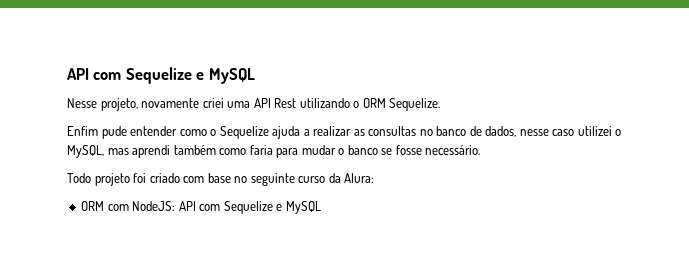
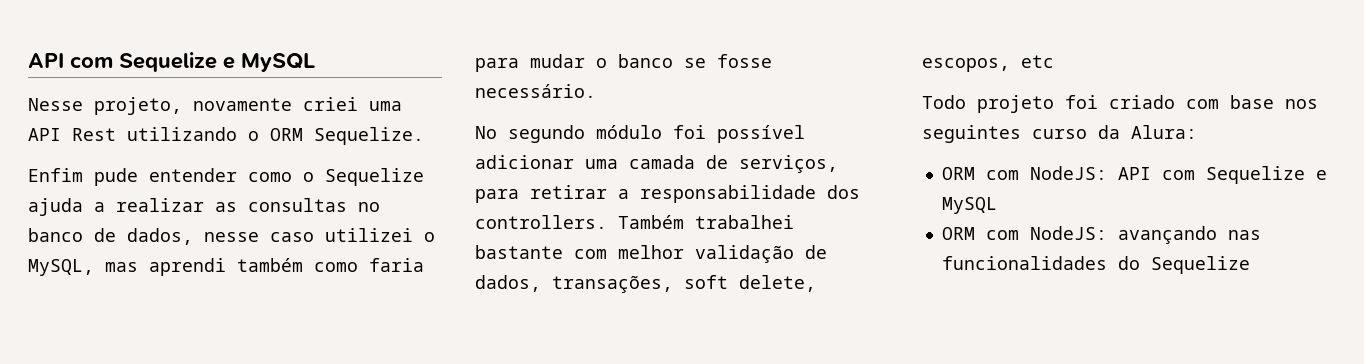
(481, 150) none -> [475,125,805,143] [475,155,838,173] [475,185,860,203] [475,215,794,229] [475,245,827,263] [475,275,816,293] [922,55,1054,72] // No segundo módulo foi possível adicionar uma camada de serviços, para retirar a responsabilidade dos controllers. Também trabalhei bastante com melhor validação de dados, transações, soft delete, escopos, etc
[234,173,295,186] no seguinte -> [1285,99,1318,109] [922,125,1021,143] nos seguintes
(321, 207) none -> [941,226,1261,244] [941,256,1250,274] // ORM com NodeJS: avançando nas funcionalidades do Sequelize

